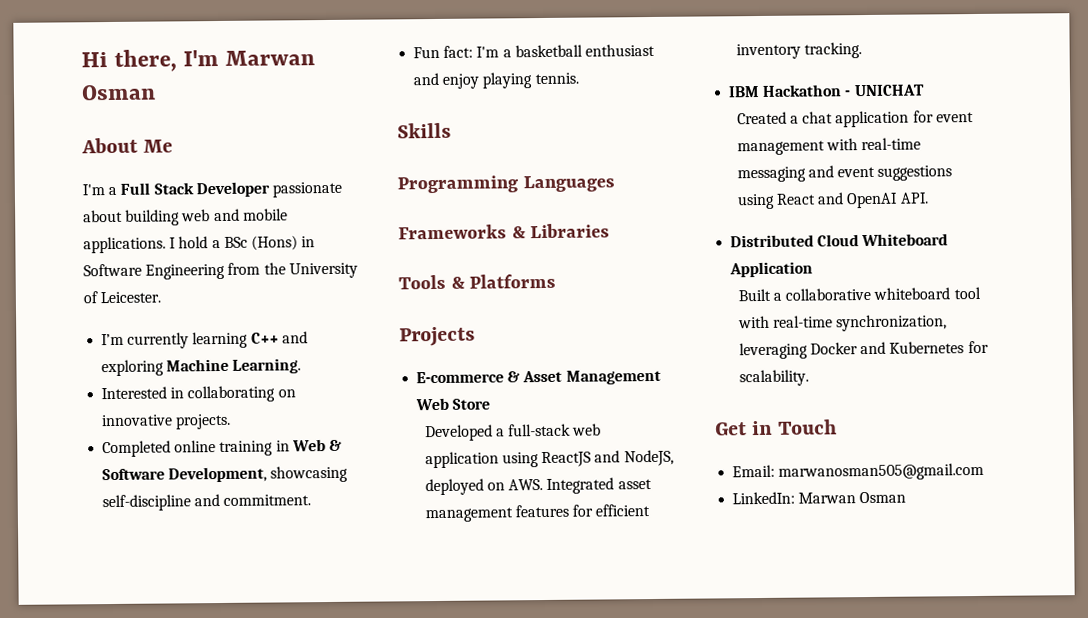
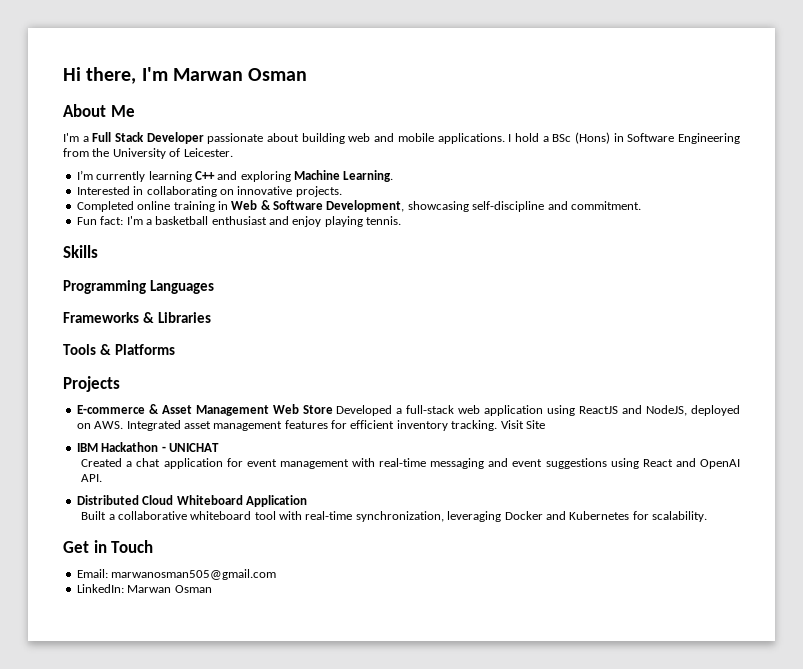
(491, 404) // -> (333, 409) none
(862, 50) none -> [500,420,545,429] Visit Site

